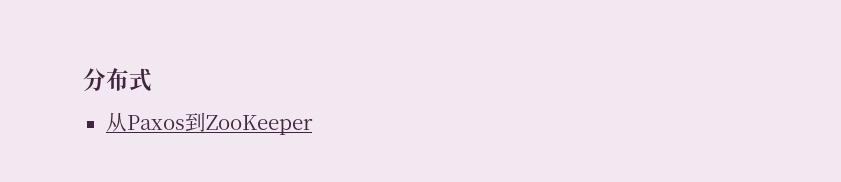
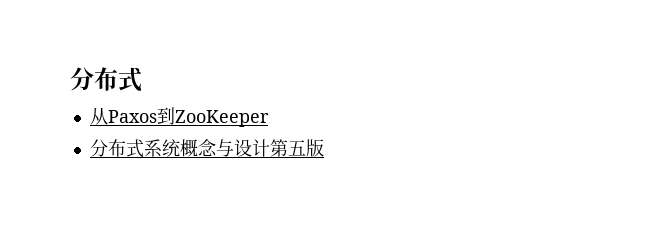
(313, 125) none -> [89,139,324,158] // 分布式系统概念与设计第五版

